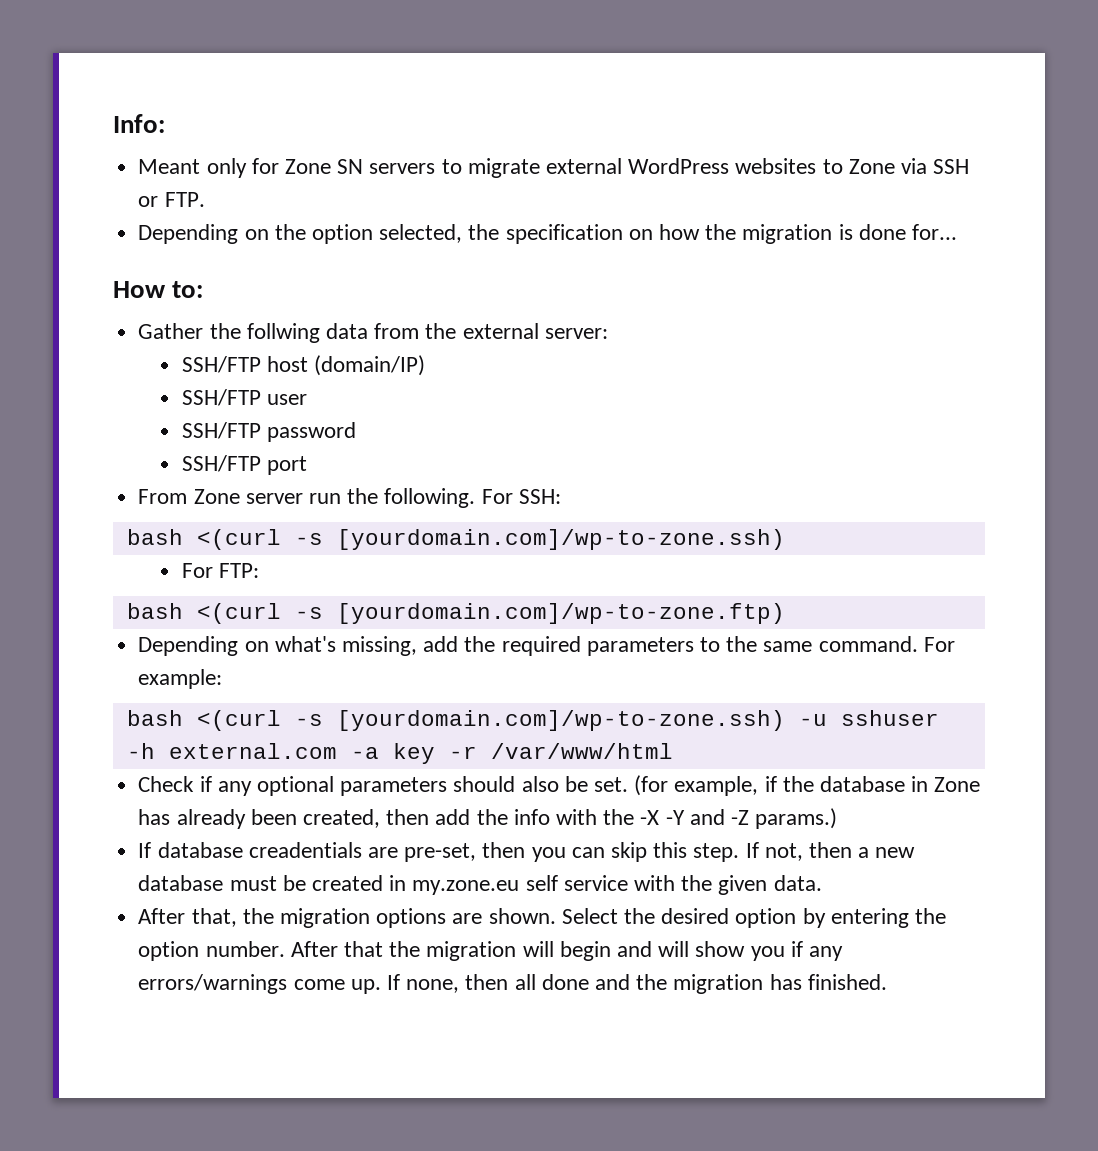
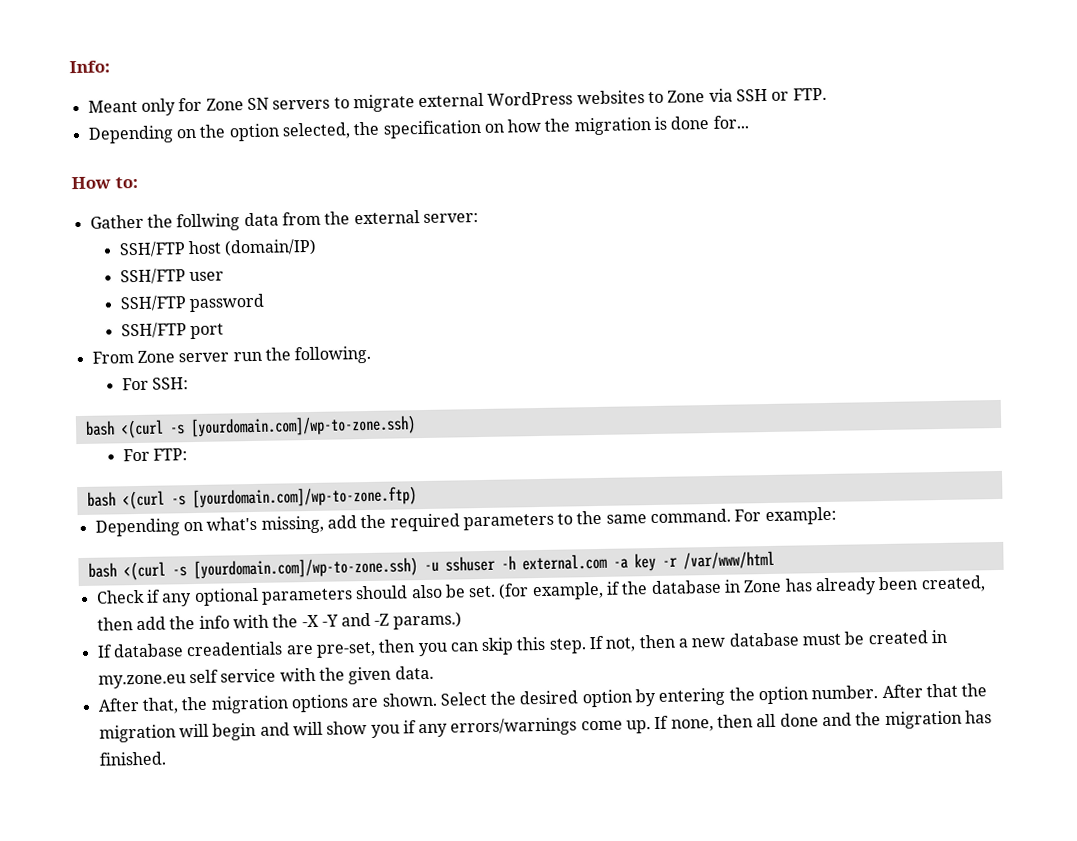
(476, 498) none -> (372, 355) //

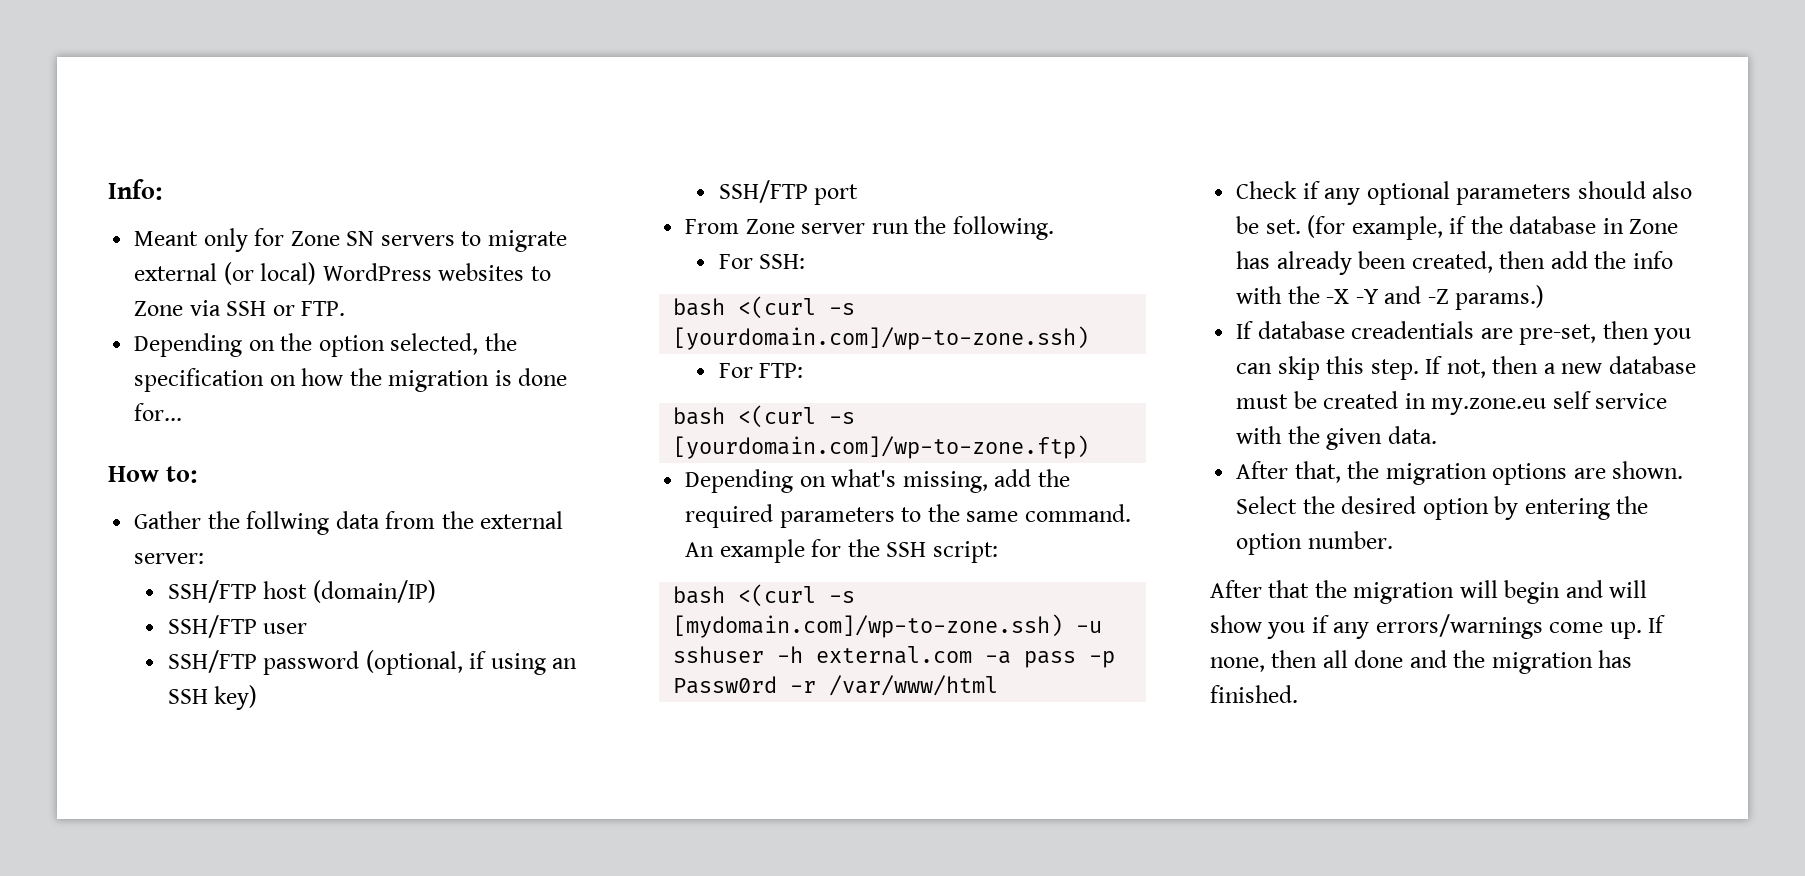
(485, 100) none -> [223,262,317,285] (or local)
(265, 303) none -> [365,650,578,675] [167,685,258,710] (optional, if using an SSH key)
[734,506,837,526] [87,557,418,581] For example: // bash <(curl -s [yourdomain.com]/wp-to-zone.ssh) -> [685,539,998,563] [673,584,856,607] [673,614,1064,638] An example for the SSH script: // bash <(curl -s [mydomain.com]/wp-to-zone.ssh)
[633,552,656,572] key -> [1024,651,1116,668] [673,676,778,694] pass -p Passw0rd
(879, 692) none -> (1393, 540) //

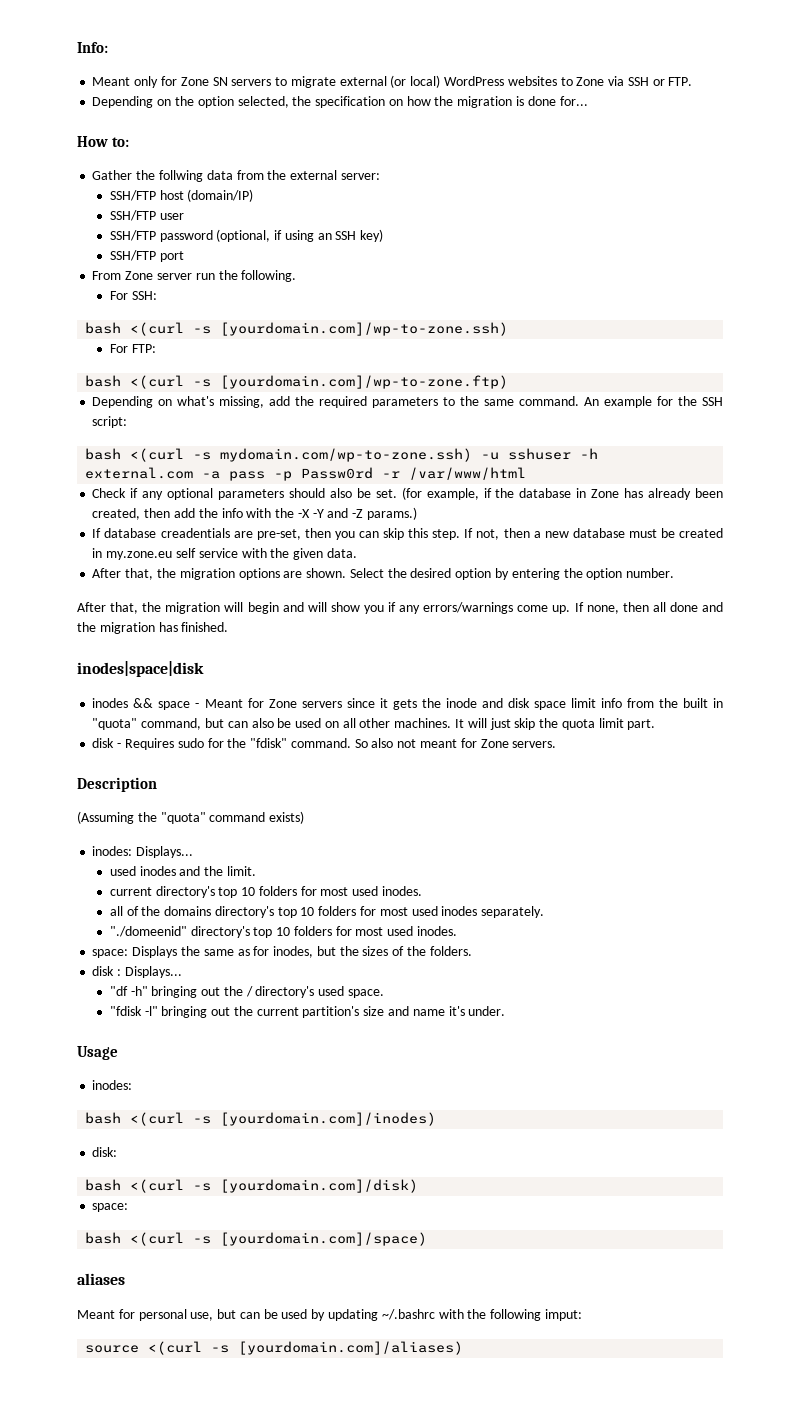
[673,614,1064,638] [mydomain.com]/wp-to-zone.ssh) -> [220,448,473,462] mydomain.com/wp-to-zone.ssh)
[1268,580,1310,598] that -> [110,602,139,614] that,
(1298, 694) none -> [77,661,204,677] [92,698,723,710] [92,718,656,730] [92,738,557,750] [77,777,157,792] [77,811,305,824] [92,846,194,858] [109,866,256,876] [109,886,423,898] [109,906,545,918] [109,926,458,938] [92,946,472,958] [92,966,182,978] [109,986,385,998] [109,1006,506,1018] [77,1046,118,1060] [92,1080,133,1090] [85,1112,437,1126] [92,1147,118,1157] [85,1179,419,1193] [92,1203,129,1212] [85,1232,428,1246] [77,1273,125,1285] [77,1309,582,1321] [85,1341,464,1355] // inodes|space|disk // inodes && space - Meant for Zone servers since it gets the inode and disk space limit info from the built in "quota" command, but can also be used on all other machines. It will just skip the quota limit part. // disk - Requires sudo for the "fdisk" command. So also not meant for Zone servers. // Description // (Assuming the "quota" command exists) // inodes: Displays... // used inodes and the limit. // current directory's top 10 folders for most used inodes. // all of the domains directory's top 10 folders for most used inodes separately. // "./domeenid" directory's top 10 folders for most used inodes. // space: Displays the same as for inodes, but the sizes of the folders. // disk : Displays... // "df -h" bringing out the / directory's used space. // "fdisk -l" bringing out the current partition's size and name it's under. // Usage // inodes: // bash <(curl -s [yourdomain.com]/inodes) // disk: // bash <(curl -s [yourdomain.com]/disk) // space: // bash <(curl -s [yourdomain.com]/space) // aliases // Meant for personal use, but can be used by updating ~/.bashrc with the following imput: // source <(curl -s [yourdomain.com]/aliases)

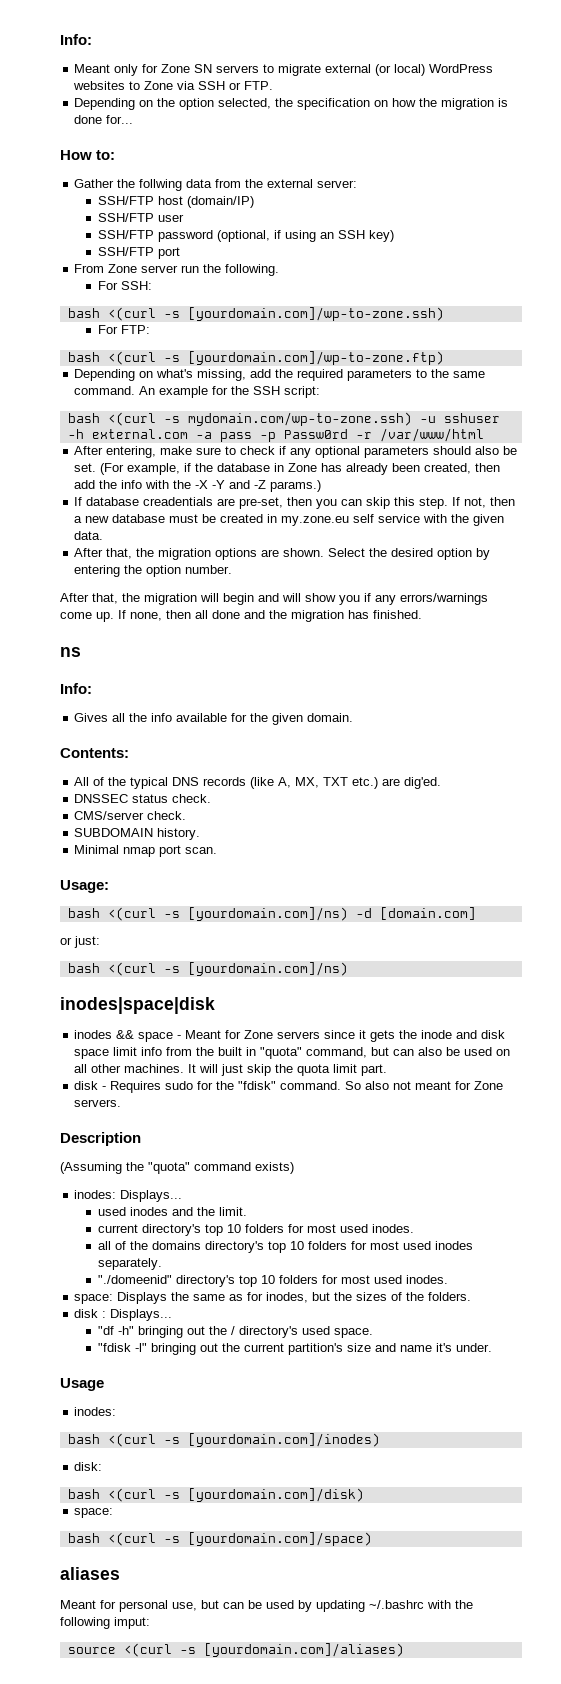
[92,488,127,498] Check -> [74,446,276,458] After entering, make sure to check
[401,487,422,500] (for -> [100,463,125,475] (For
(229, 627) none -> [60,647,81,657] [60,683,92,694] [74,713,354,725] [60,748,129,758] [74,777,442,789] [74,794,212,803] [74,811,187,820] [74,828,201,840] [74,845,218,857] [60,880,109,893] [67,907,476,921] [60,936,100,948] [67,962,348,976] // ns // Info: // Gives all the info available for the given domain. // Contents: // All of the typical DNS records (like A, MX, TXT etc.) are dig'ed. // DNSSEC status check. // CMS/server check. // SUBDOMAIN history. // Minimal nmap port scan. // Usage: // bash <(curl -s [yourdomain.com]/ns) -d [domain.com] // or just: // bash <(curl -s [yourdomain.com]/ns)

